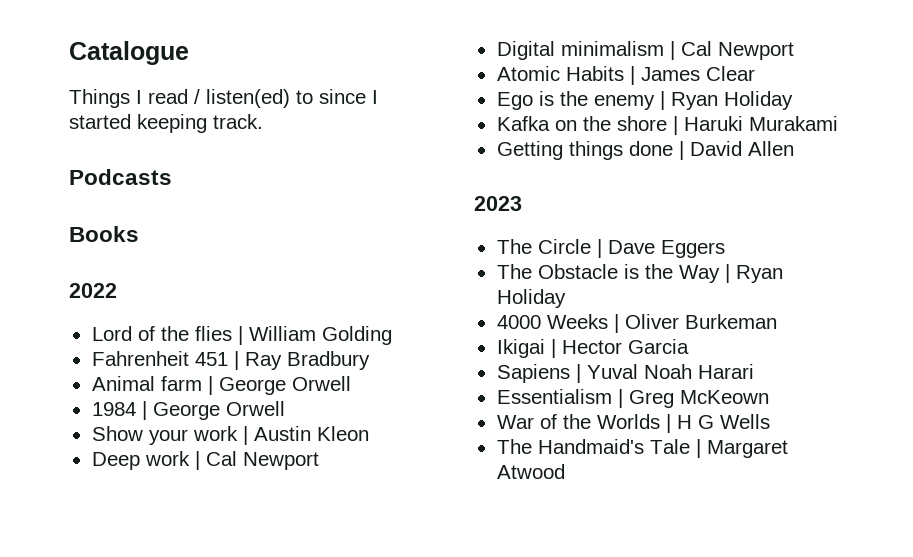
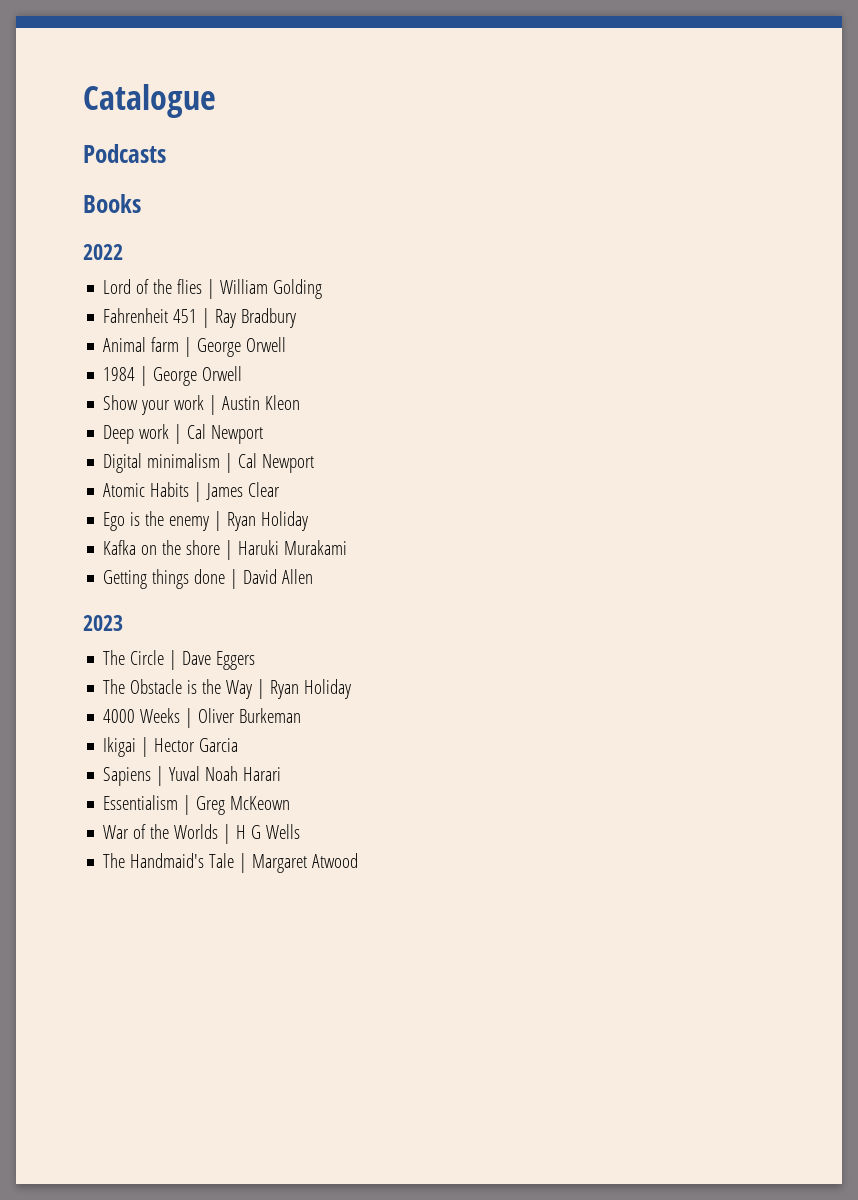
[69,89,378,108] [69,114,263,133] // Things I read / listen(ed) to since I started keeping track. -> (216, 101) none

